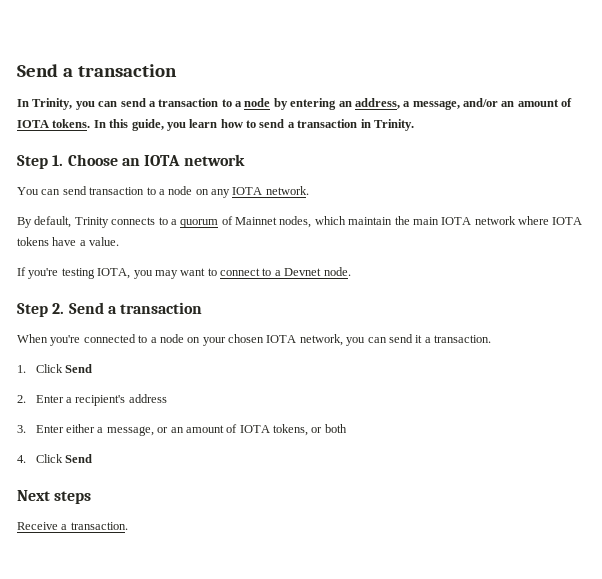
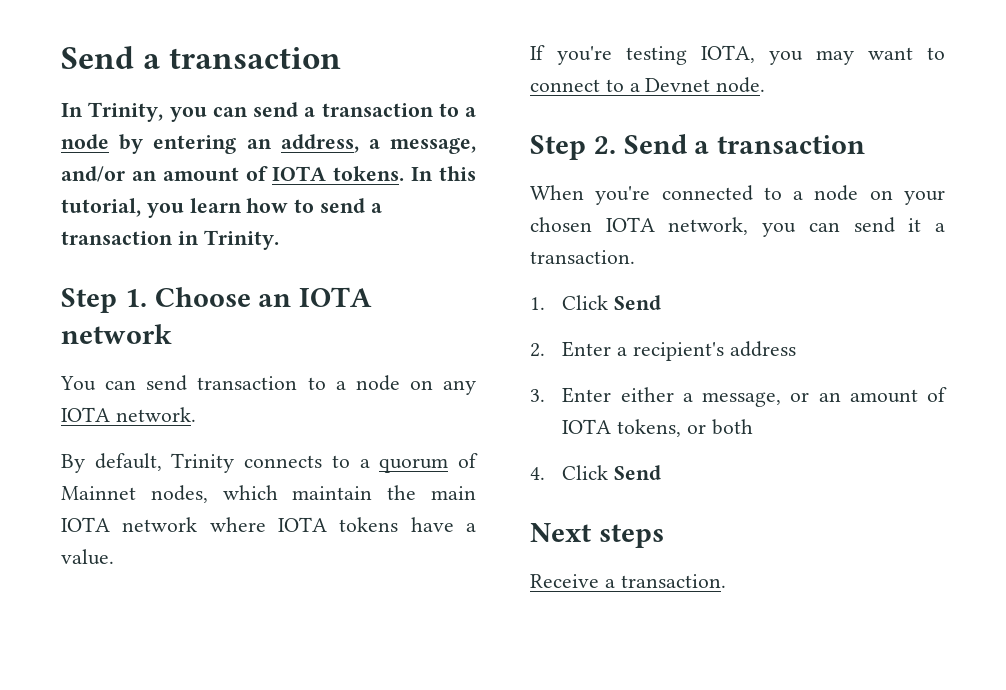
[131,119,164,131] guide, -> [61,198,141,217] tutorial,

